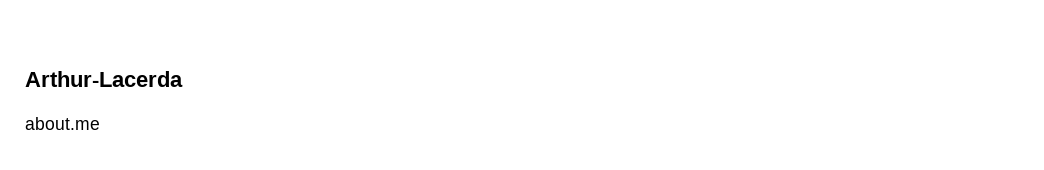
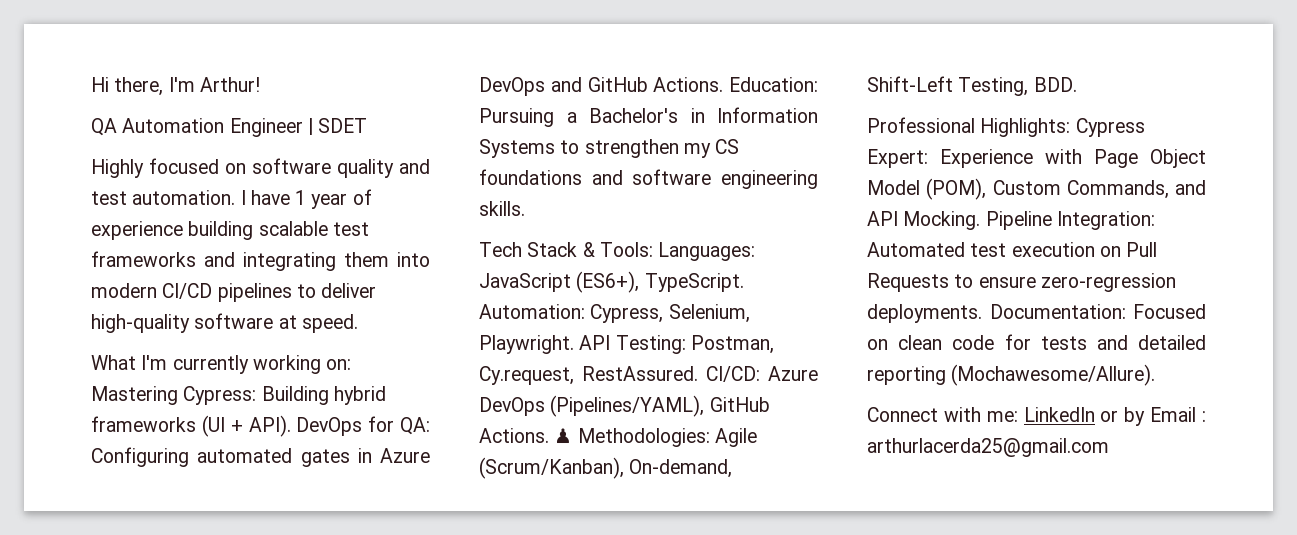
[25,71,183,87] [25,117,100,130] Arthur-Lacerda // about.me -> [91,77,260,96] [91,118,368,137] [91,158,430,178] [91,189,372,209] [91,221,369,240] [91,251,430,271] [91,283,377,302] [91,313,358,333] [91,355,352,374] [91,386,386,405] [91,415,430,437] [91,447,430,467] [479,77,818,96] [479,107,818,127] [479,139,740,158] [479,169,818,189] [479,201,525,216] [479,242,756,261] [479,271,744,293] [479,304,750,323] [479,335,774,354] [479,366,818,385] [479,395,770,417] [479,428,757,447] [479,457,733,479] [867,76,1077,96] [867,117,1145,137] [867,149,1206,168] [867,178,1206,200] [867,211,1155,230] [867,242,1158,257] [867,273,1176,292] [867,304,1206,323] [867,334,1206,350] [867,364,1156,386] [867,407,1206,426] [867,438,1109,457] Hi there, I'm Arthur! // QA Automation Engineer | SDET // Highly focused on software quality and test automation. I have 1 year of experience building scalable test frameworks and integrating them into modern CI/CD pipelines to deliver high-quality software at speed. // What I'm currently working on: Mastering Cypress: Building hybrid frameworks (UI + API). DevOps for QA: Configuring automated gates in Azure DevOps and GitHub Actions. Education: Pursuing a Bachelor's in Information Systems to strengthen my CS foundations and software engineering skills. // Tech Stack & Tools: Languages: JavaScript (ES6+), TypeScript. Automation: Cypress, Selenium, Playwright. API Testing: Postman, Cy.request, RestAssured. CI/CD: Azure DevOps (Pipelines/YAML), GitHub Actions. ♟ Methodologies: Agile (Scrum/Kanban), On-demand, Shift-Left Testing, BDD. // Professional Highlights: Cypress Expert: Experience with Page Object Model (POM), Custom Commands, and API Mocking. Pipeline Integration: Automated test execution on Pull Requests to ensure zero-regression deployments. Documentation: Focused on clean code for tests and detailed reporting (Mochawesome/Allure). // Connect with me: LinkedIn or by Email : arthurlacerda25@gmail.com

